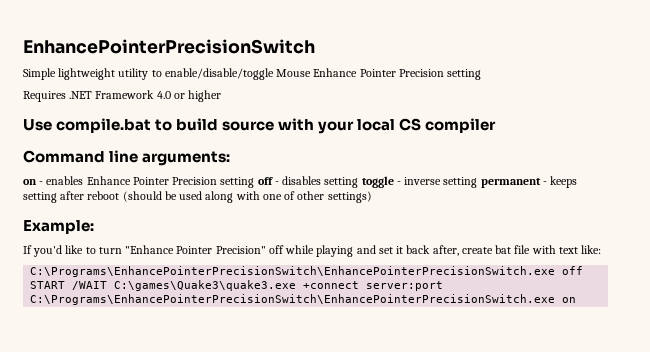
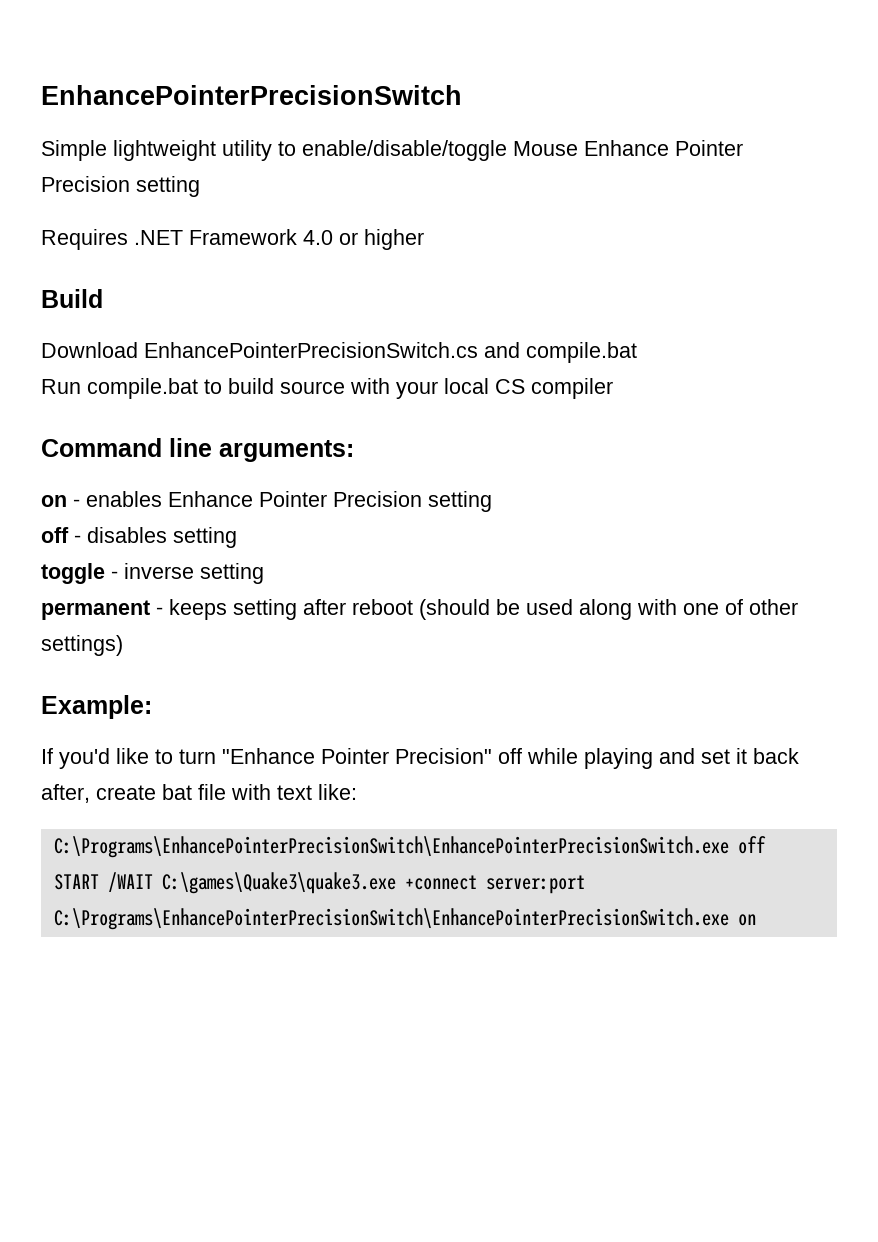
[23,119,52,131] Use -> [41,289,103,308] [41,342,637,363] [41,379,81,394] Build // Download EnhancePointerPrecisionSwitch.cs and compile.bat // Run
(255, 182) none -> (492, 501) //
(359, 182) none -> (237, 537) //
(478, 182) none -> (264, 573) //

